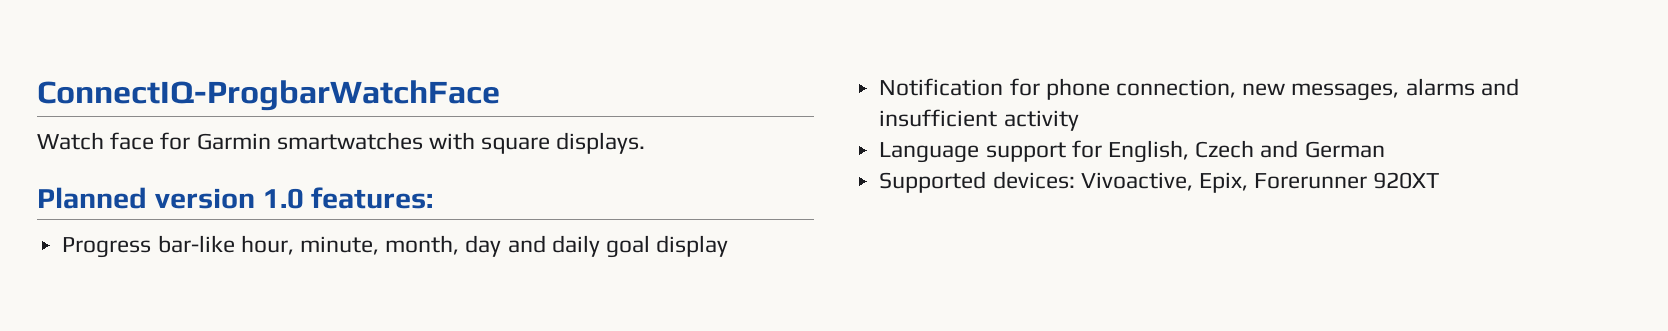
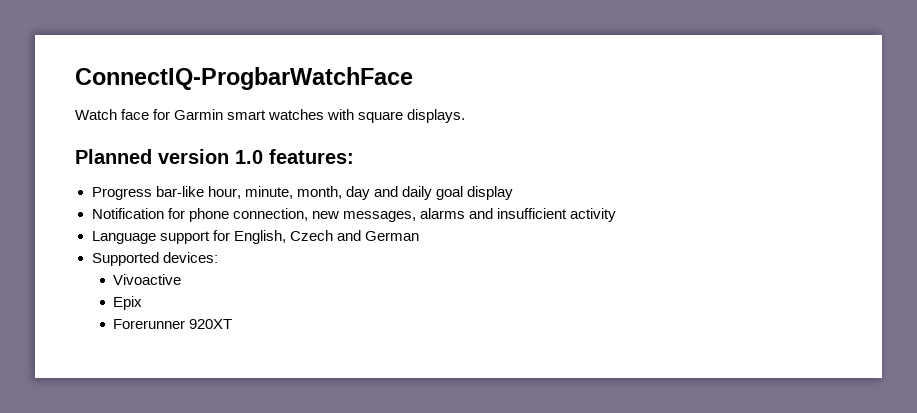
[276,132,423,150] smartwatches -> [227,109,325,120] smart watches
[1080,172,1248,193] Vivoactive, Epix, -> [113,274,182,285] [113,296,143,310] // Vivoactive // Epix //

